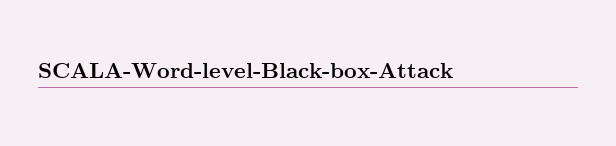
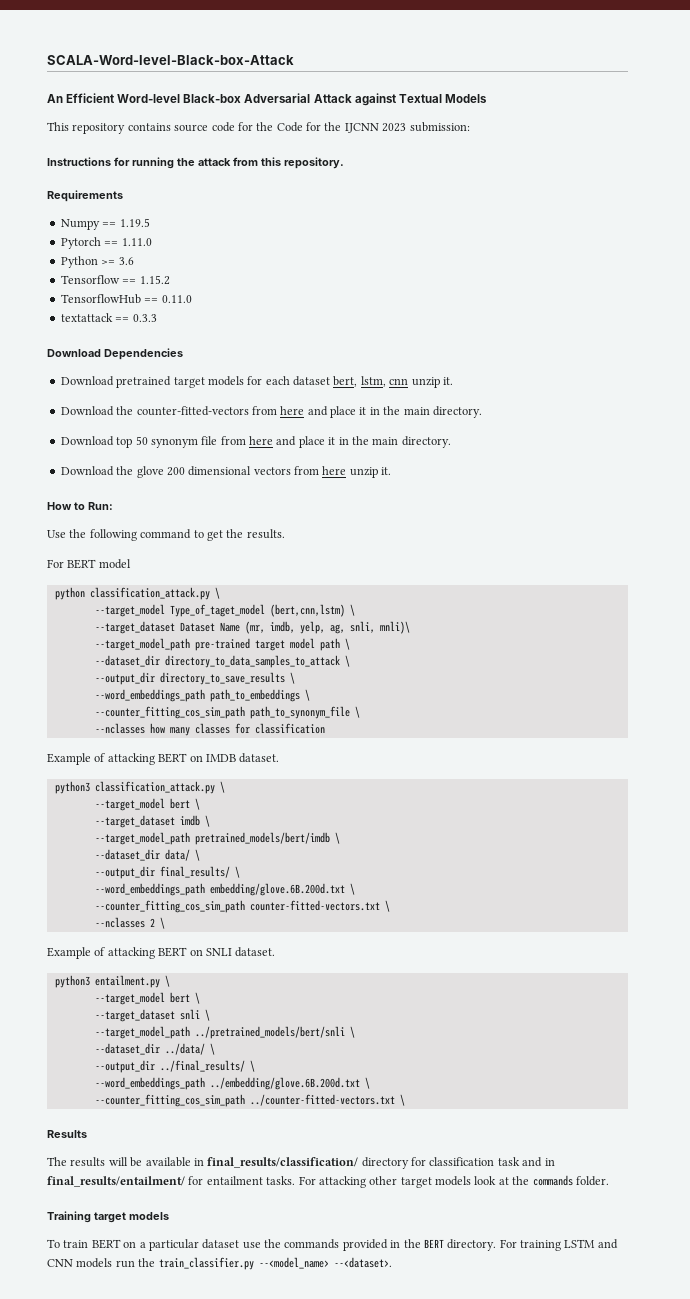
(453, 70) none -> [47,93,487,106] [47,122,470,134] [47,157,344,169] [47,190,123,202] [60,218,150,230] [60,237,152,249] [60,256,134,268] [60,275,170,285] [60,294,192,304] [60,313,157,322] [47,348,183,360] [60,376,453,388] [60,406,482,418] [60,436,451,448] [60,466,392,478] [47,502,113,510] [47,529,285,541] [47,559,131,569] [54,587,220,600] [94,604,355,617] [94,621,410,634] [94,638,350,651] [94,655,350,668] [94,672,295,685] [94,689,310,702] [94,706,360,719] [94,723,325,736] [47,753,280,765] [54,781,225,794] [94,798,200,811] [94,815,210,828] [94,832,340,845] [94,849,200,861] [94,866,240,879] [94,883,355,896] [94,900,390,913] [94,917,165,929] [47,947,276,959] [54,975,170,988] [94,992,200,1005] [94,1009,210,1022] [94,1026,355,1039] [94,1043,215,1055] [94,1060,255,1073] [94,1077,370,1090] [94,1094,405,1107] [47,1130,87,1138] [47,1157,555,1169] [47,1175,609,1188] [47,1211,169,1223] [47,1239,618,1251] [47,1257,392,1270] // An Efficient Word-level Black-box Adversarial Attack against Textual Models // This repository contains source code for the Code for the IJCNN 2023 submission: // Instructions for running the attack from this repository. // Requirements // Numpy == 1.19.5 // Pytorch == 1.11.0 // Python >= 3.6 // Tensorflow == 1.15.2 // TensorflowHub == 0.11.0 // textattack == 0.3.3 // Download Dependencies // Download pretrained target models for each dataset bert, lstm, cnn unzip it. // Download the counter-fitted-vectors from here and place it in the main directory. // Download top 50 synonym file from here and place it in the main directory. // Download the glove 200 dimensional vectors from here unzip it. // How to Run: // Use the following command to get the results. // For BERT model // python classification_attack.py \ // --target_model Type_of_taget_model (bert,cnn,lstm) \ // --target_dataset Dataset Name (mr, imdb, yelp, ag, snli, mnli)\ // --target_model_path pre-trained target model path \ // --dataset_dir directory_to_data_samples_to_attack \ // --output_dir directory_to_save_results \ // --word_embeddings_path path_to_embeddings \ // --counter_fitting_cos_sim_path path_to_synonym_file \ // --nclasses how many classes for classification // Example of attacking BERT on IMDB dataset. // python3 classification_attack.py \ // --target_model bert \ // --target_dataset imdb \ // --target_model_path pretrained_models/bert/imdb \ // --dataset_dir data/ \ // --output_dir final_results/ \ // --word_embeddings_path embedding/glove.6B.200d.txt \ // --counter_fitting_cos_sim_path counter-fitted-vectors.txt \ // --nclasses 2 \ // Example of attacking BERT on SNLI dataset. // python3 entailment.py \ // --target_model bert \ // --target_dataset snli \ // --target_model_path ../pretrained_models/bert/snli \ // --dataset_dir ../data/ \ // --output_dir ../final_results/ \ // --word_embeddings_path ../embedding/glove.6B.200d.txt \ // --counter_fitting_cos_sim_path ../counter-fitted-vectors.txt \ // Results // The results will be available in final_results/classification/ directory for classification task and in final_results/entailment/ for entailment tasks. For attacking other target models look at the commands folder. // Training target models // To train BERT on a particular dataset use the commands provided in the BERT directory. For training LSTM and CNN models run the train_classifier.py --<model_name> --<dataset>.

